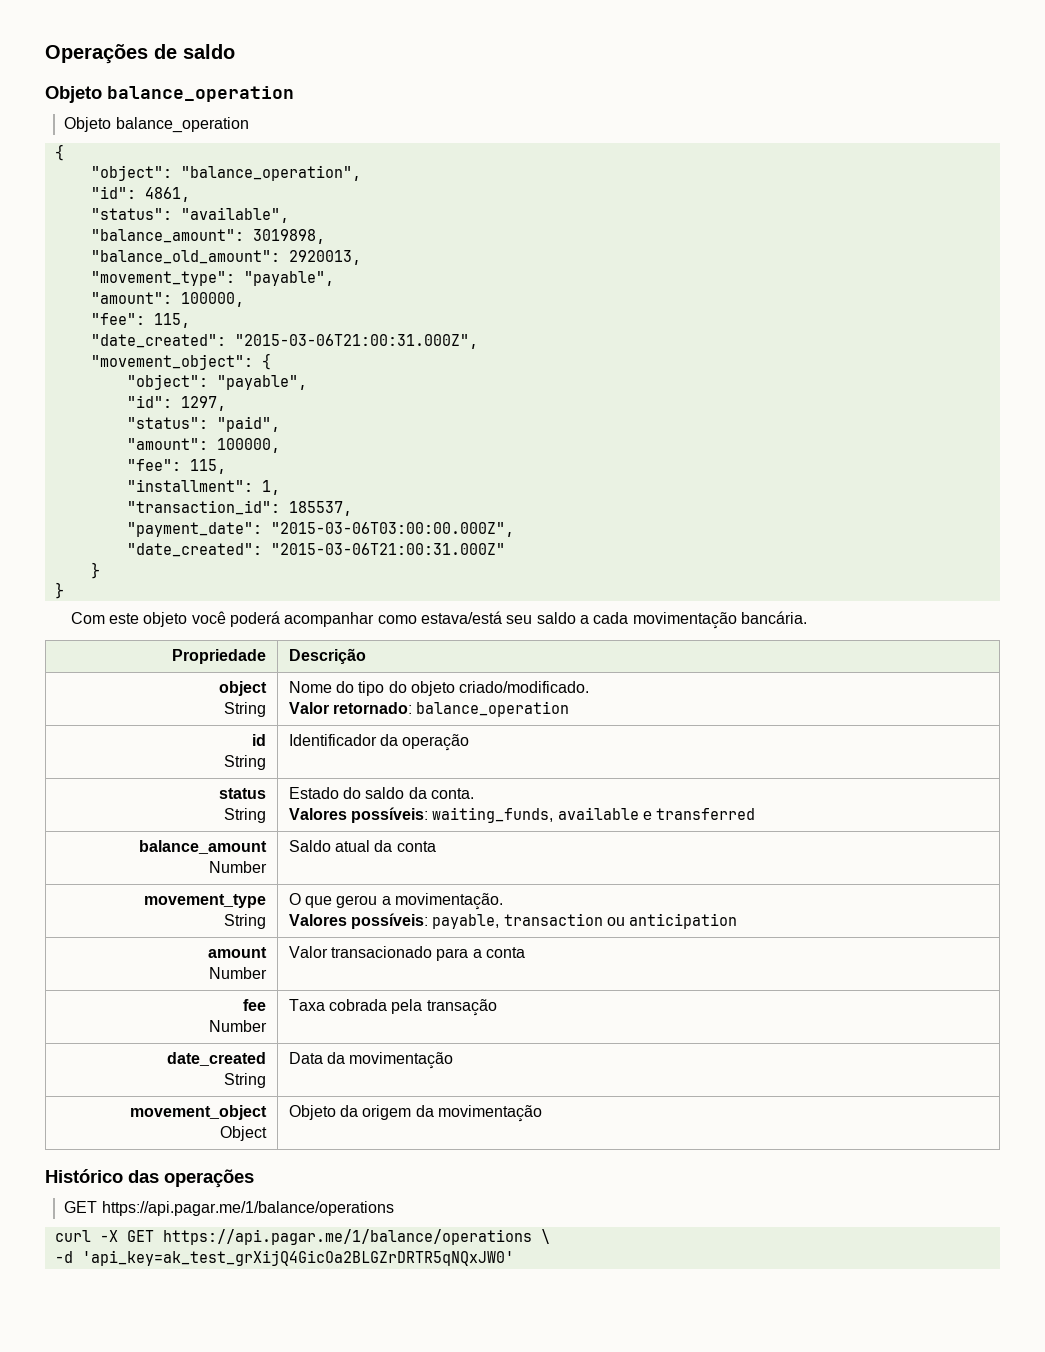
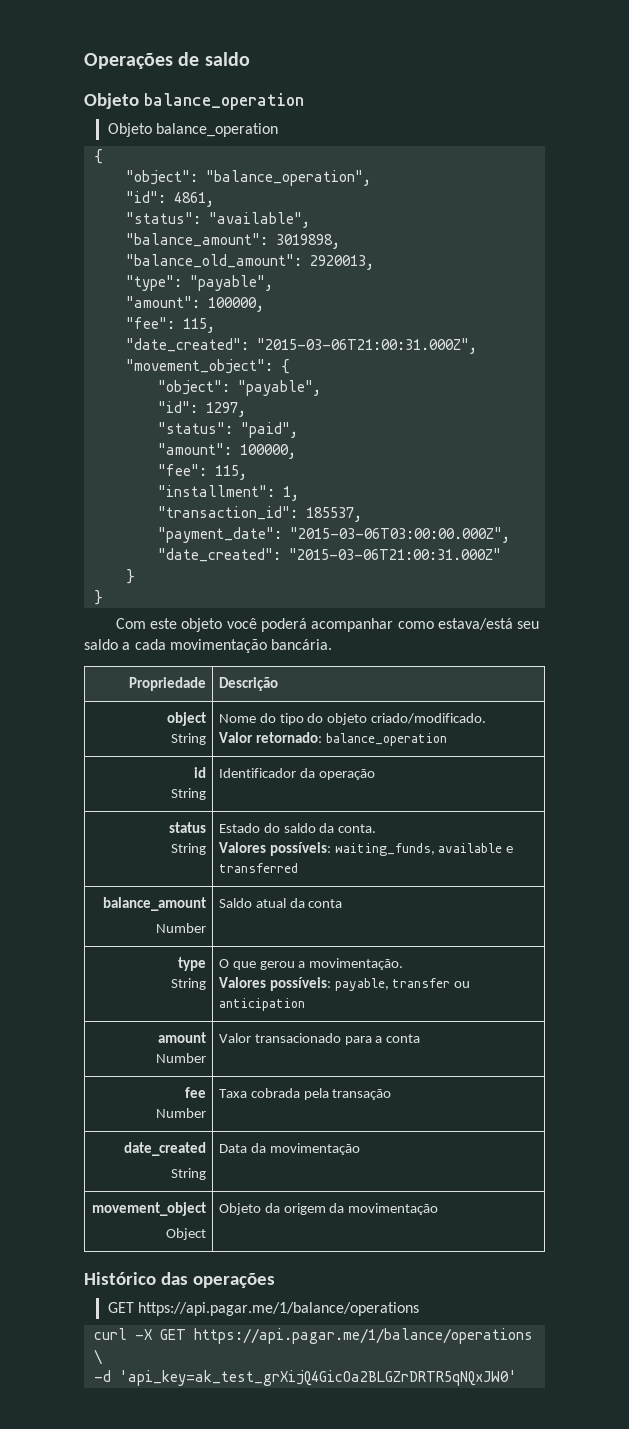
[90,271,235,286] "movement_type": -> [125,275,182,291] "type":
[144,894,267,908] movement_type -> [178,957,207,971] type
[503,913,603,926] transaction -> [392,978,451,988] transfer

